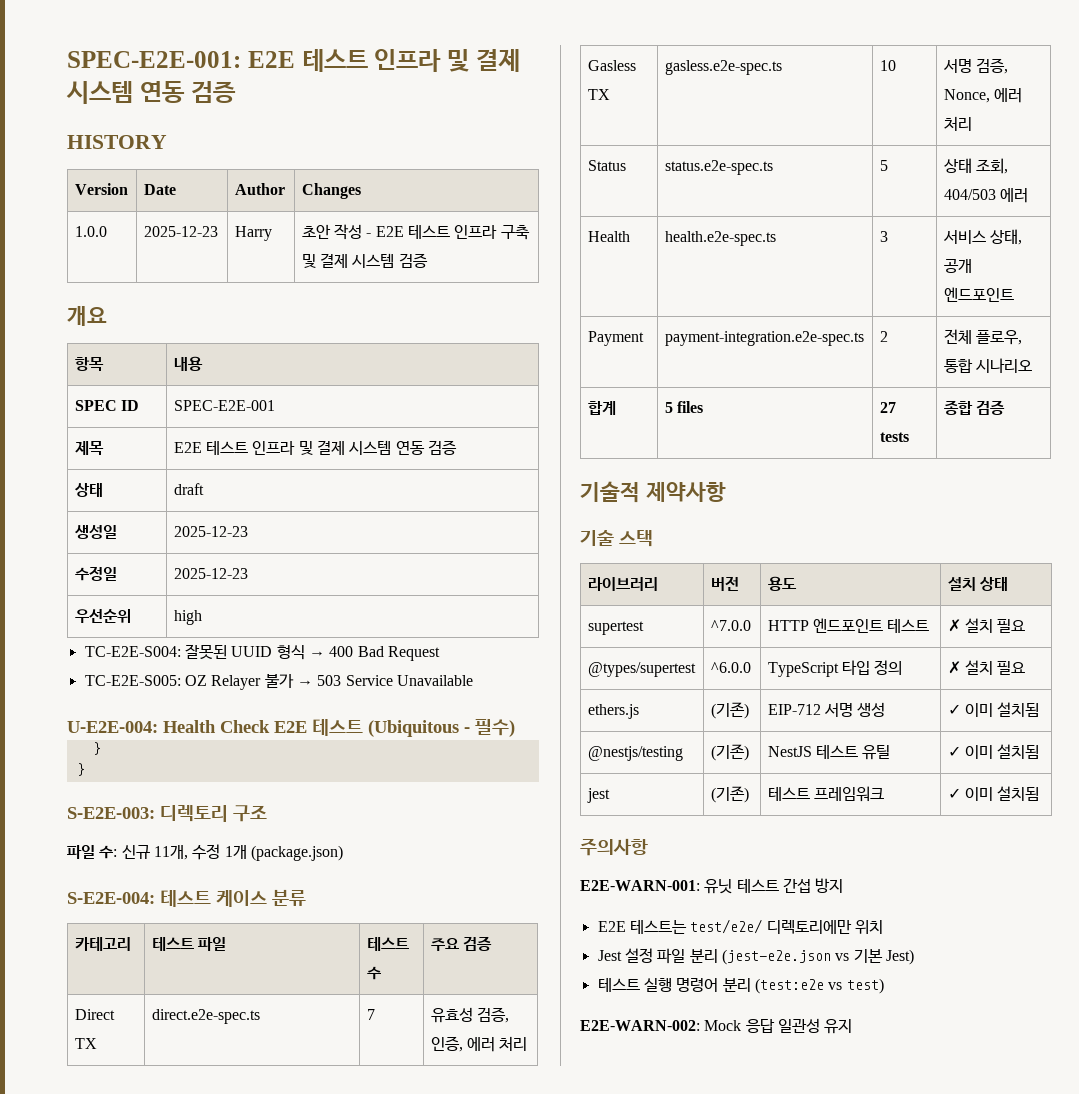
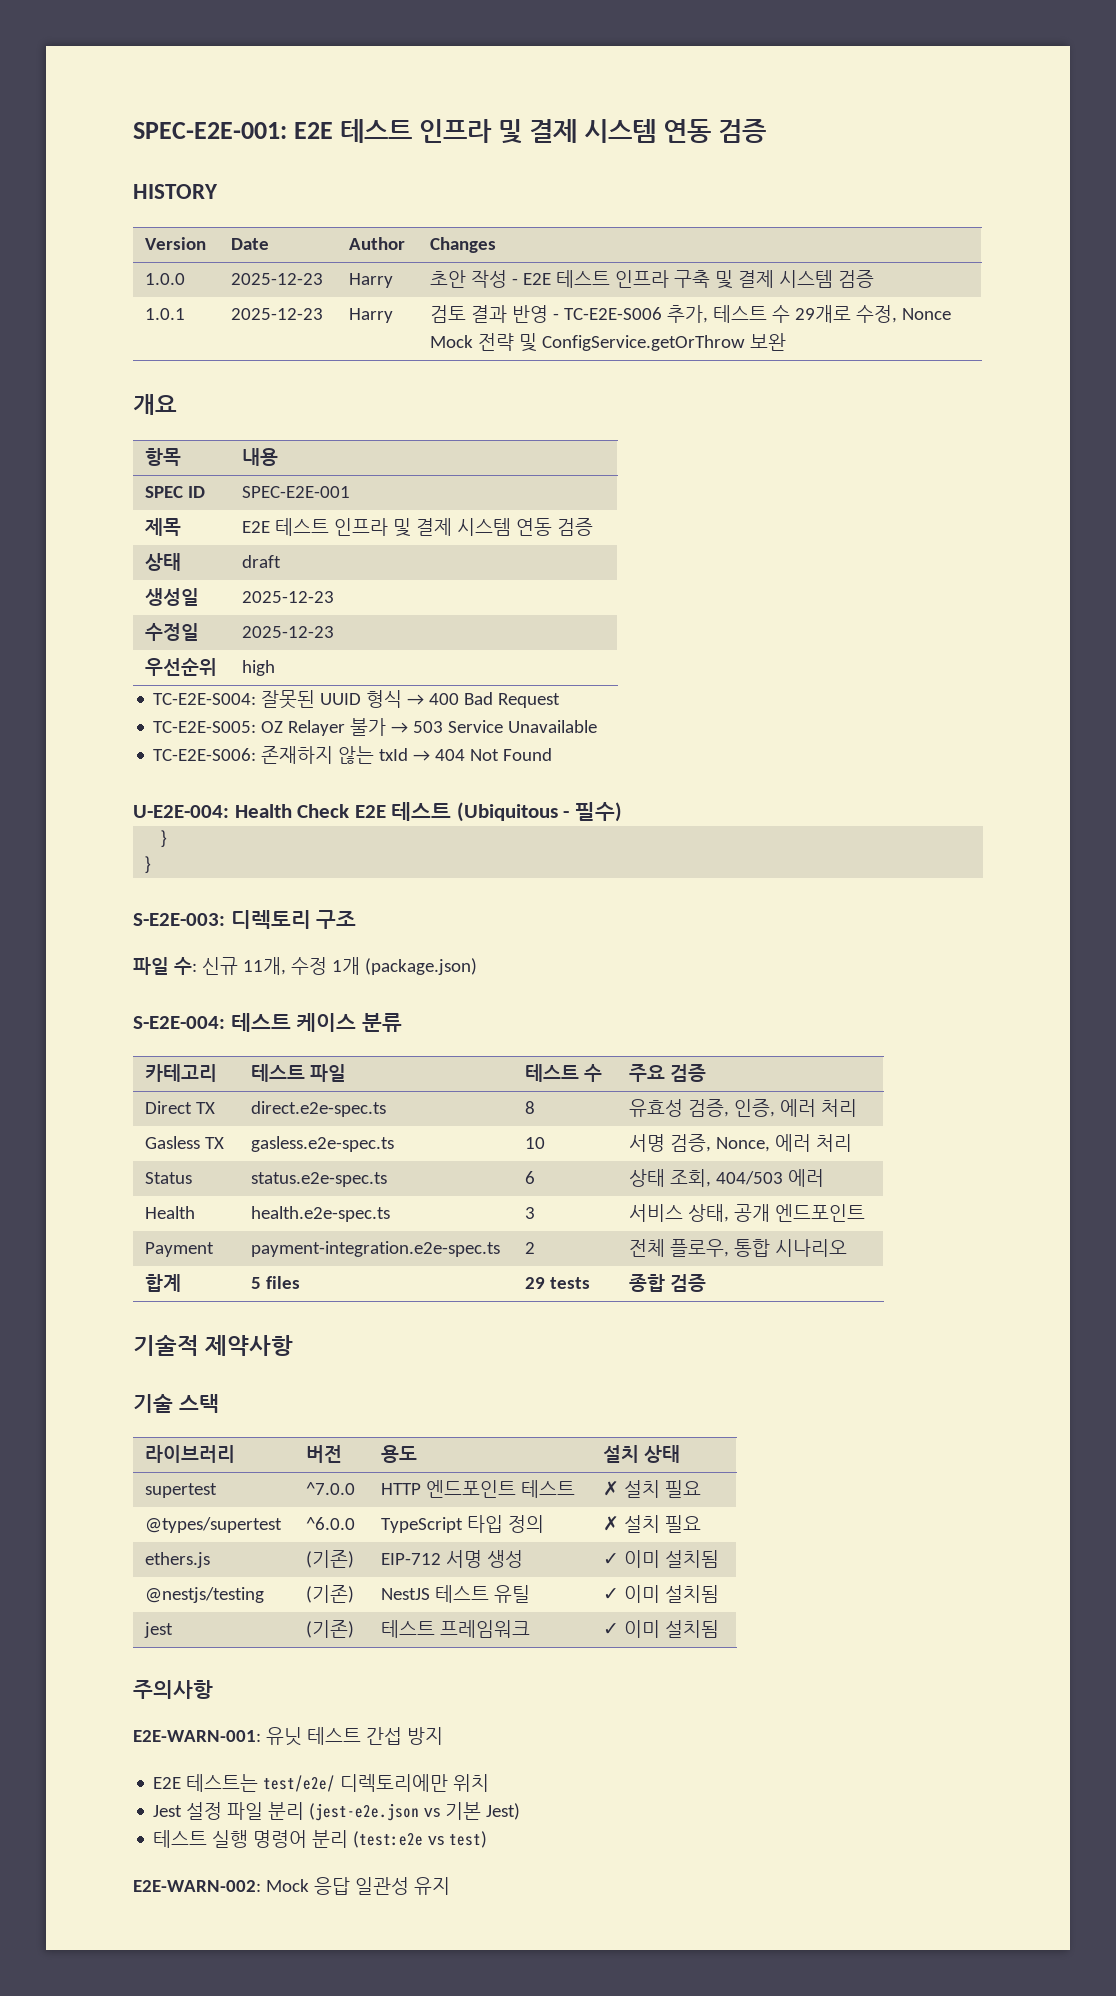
(428, 260) none -> [145,308,186,320] [231,308,324,320] [349,308,394,323] [430,305,952,323] [430,333,787,352] // 1.0.1 | 2025-12-23 | Harry | 검토 결과 반영 - TC-E2E-S006 추가, 테스트 수 29개로 수정, Nonce Mock 전략 및 ConfigService.getOrThrow 보완
(473, 680) none -> [153,746,553,764] // TC-E2E-S006: 존재하지 않는 txId → 404 Not Found
[366,1009,375,1020] 7 -> [525,1101,536,1114] 8
[879,160,888,171] 5 -> [525,1171,536,1184] 6
[879,402,896,413] 27 -> [525,1277,546,1289] 29

